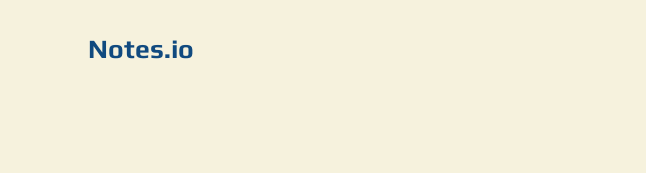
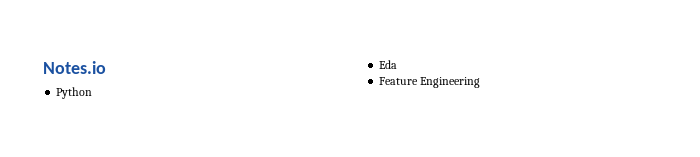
(194, 49) none -> [56,87,93,99] [379,60,398,69] [379,77,481,88] // Python // Eda // Feature Engineering

